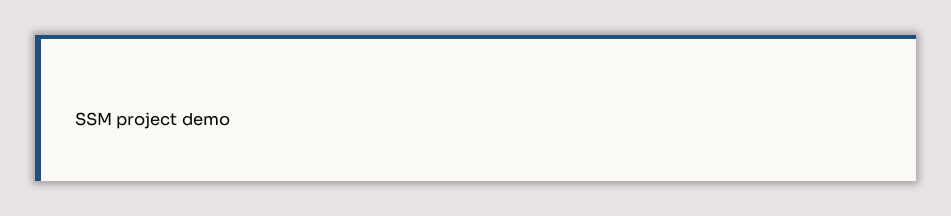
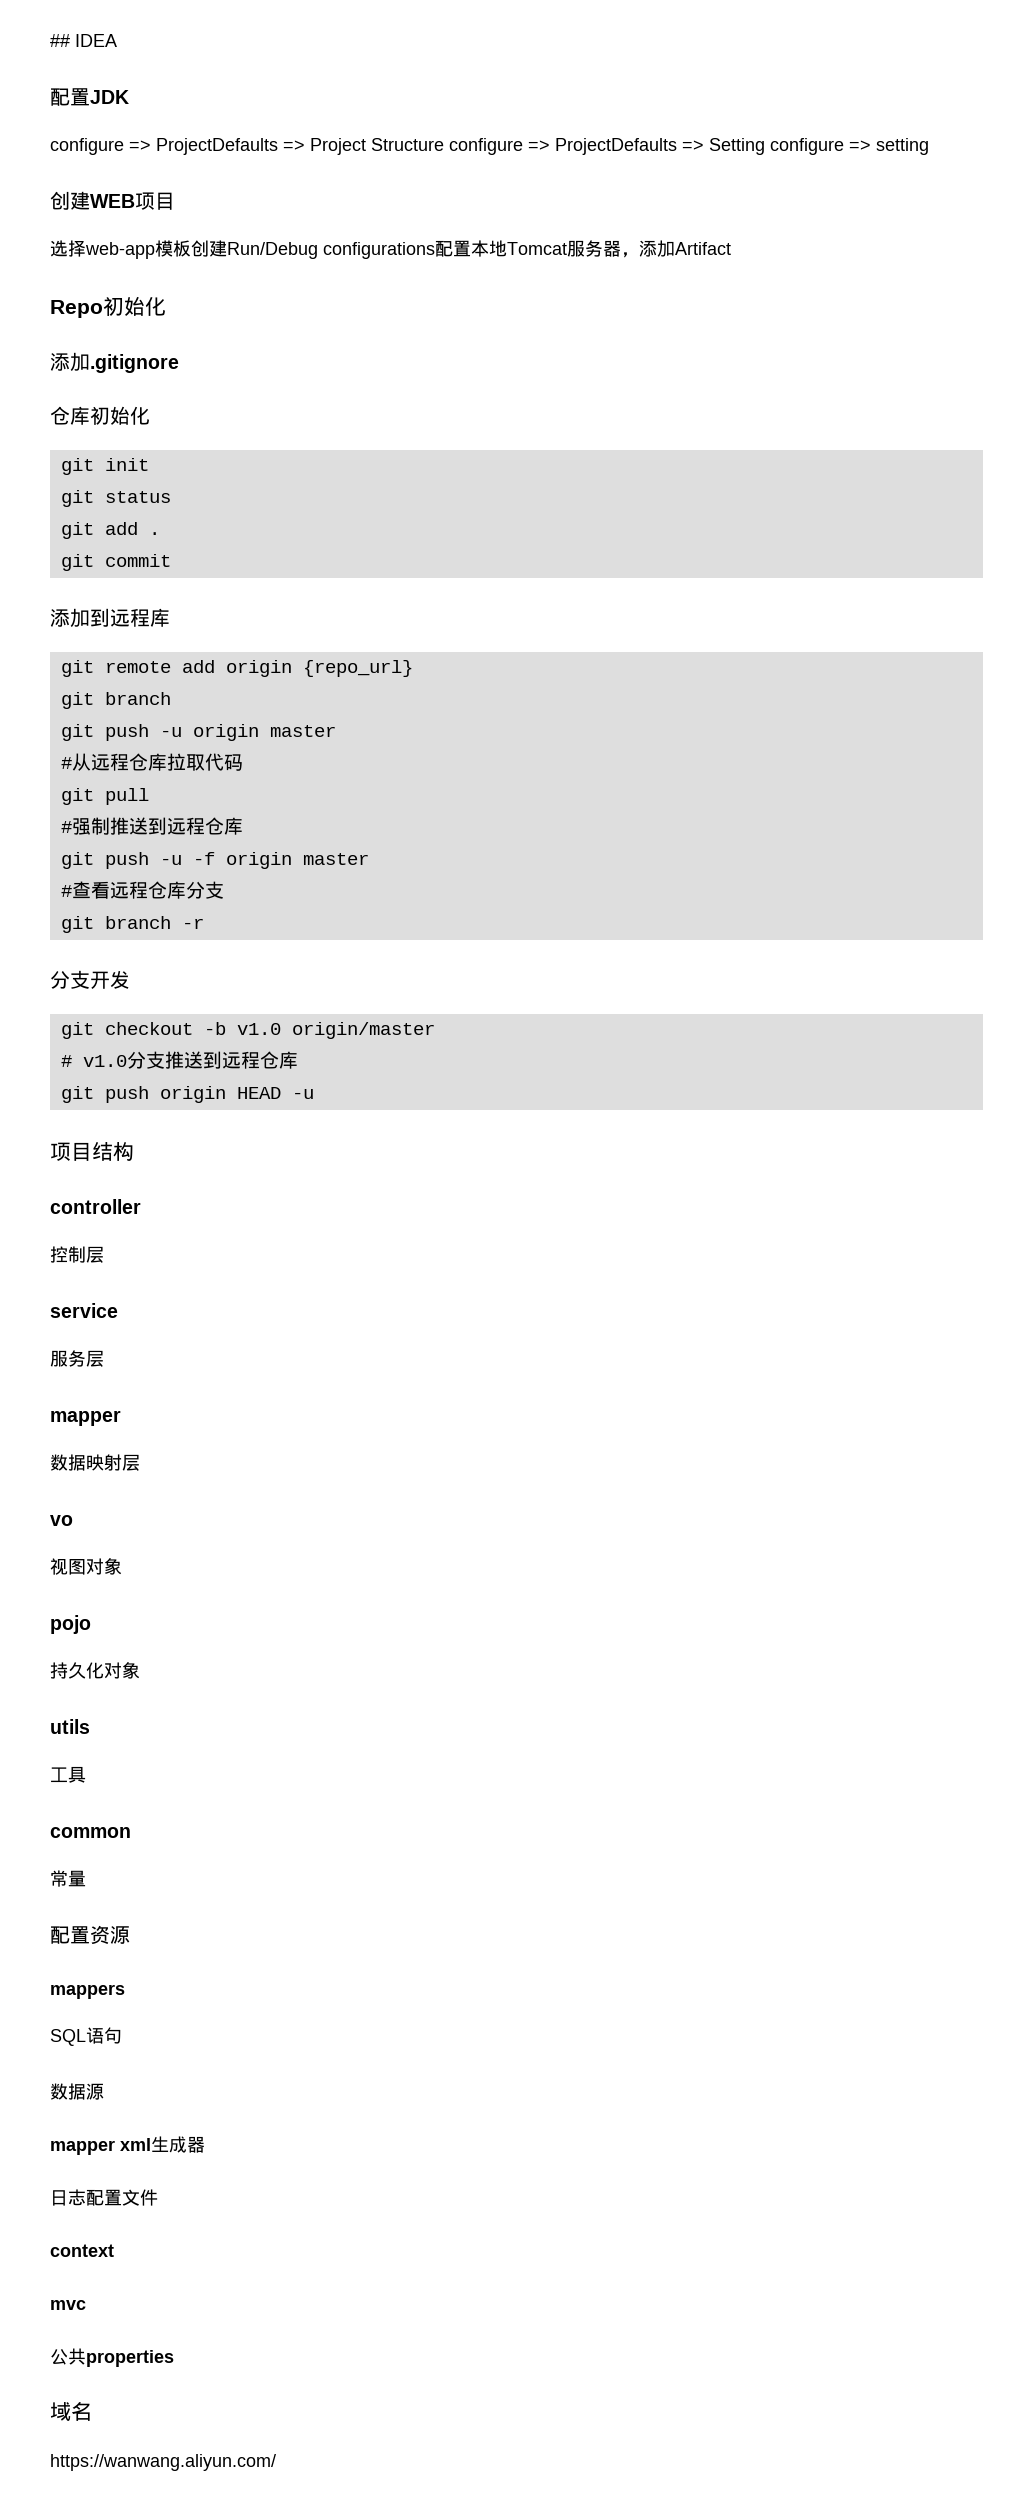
[75,112,230,129] SSM project demo -> [50,34,117,47] [50,88,129,106] [50,138,929,155] [50,191,175,210] [50,240,731,259] [50,296,166,318] [50,352,179,373] [50,406,150,425] [60,458,149,475] [60,490,171,507] [60,522,160,539] [60,554,171,571] [50,608,170,628] [60,660,413,677] [60,692,171,709] [60,724,336,741] [60,753,243,771] [60,788,149,805] [60,817,243,835] [60,852,369,869] [60,881,224,899] [60,916,204,933] [50,970,130,989] [60,1022,435,1039] [60,1051,298,1069] [60,1086,314,1103] [50,1142,134,1161] [50,1199,141,1214] [50,1246,104,1263] [50,1303,118,1318] [50,1350,104,1367] [50,1410,121,1426] [50,1454,140,1471] [50,1515,73,1526] [50,1558,122,1575] [50,1615,91,1634] [50,1662,140,1679] [50,1719,90,1734] [50,1766,86,1783] [50,1827,131,1838] [50,1870,86,1887] [50,1925,130,1945] [50,1984,125,1999] [50,2027,122,2046] [50,2083,104,2100] [50,2136,205,2155] [50,2189,158,2206] [50,2244,114,2257] [50,2300,86,2310] [50,2348,174,2367] [50,2402,92,2421] [50,2454,276,2471] ## IDEA // 配置JDK // configure => ProjectDefaults => Project Structure configure => ProjectDefaults => Setting configure => setting // 创建WEB项目 // 选择web-app模板创建Run/Debug configurations配置本地Tomcat服务器，添加Artifact // Repo初始化 // 添加.gitignore // 仓库初始化 // git init // git status // git add . // git commit // 添加到远程库 // git remote add origin {repo_url} // git branch // git push -u origin master // #从远程仓库拉取代码 // git pull // #强制推送到远程仓库 // git push -u -f origin master // #查看远程仓库分支 // git branch -r // 分支开发 // git checkout -b v1.0 origin/master // # v1.0分支推送到远程仓库 // git push origin HEAD -u // 项目结构 // controller // 控制层 // service // 服务层 // mapper // 数据映射层 // vo // 视图对象 // pojo // 持久化对象 // utils // 工具 // common // 常量 // 配置资源 // mappers // SQL语句 // 数据源 // mapper xml生成器 // 日志配置文件 // context // mvc // 公共properties // 域名 // https://wanwang.aliyun.com/

